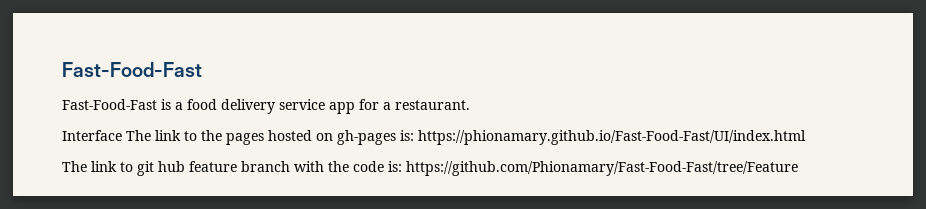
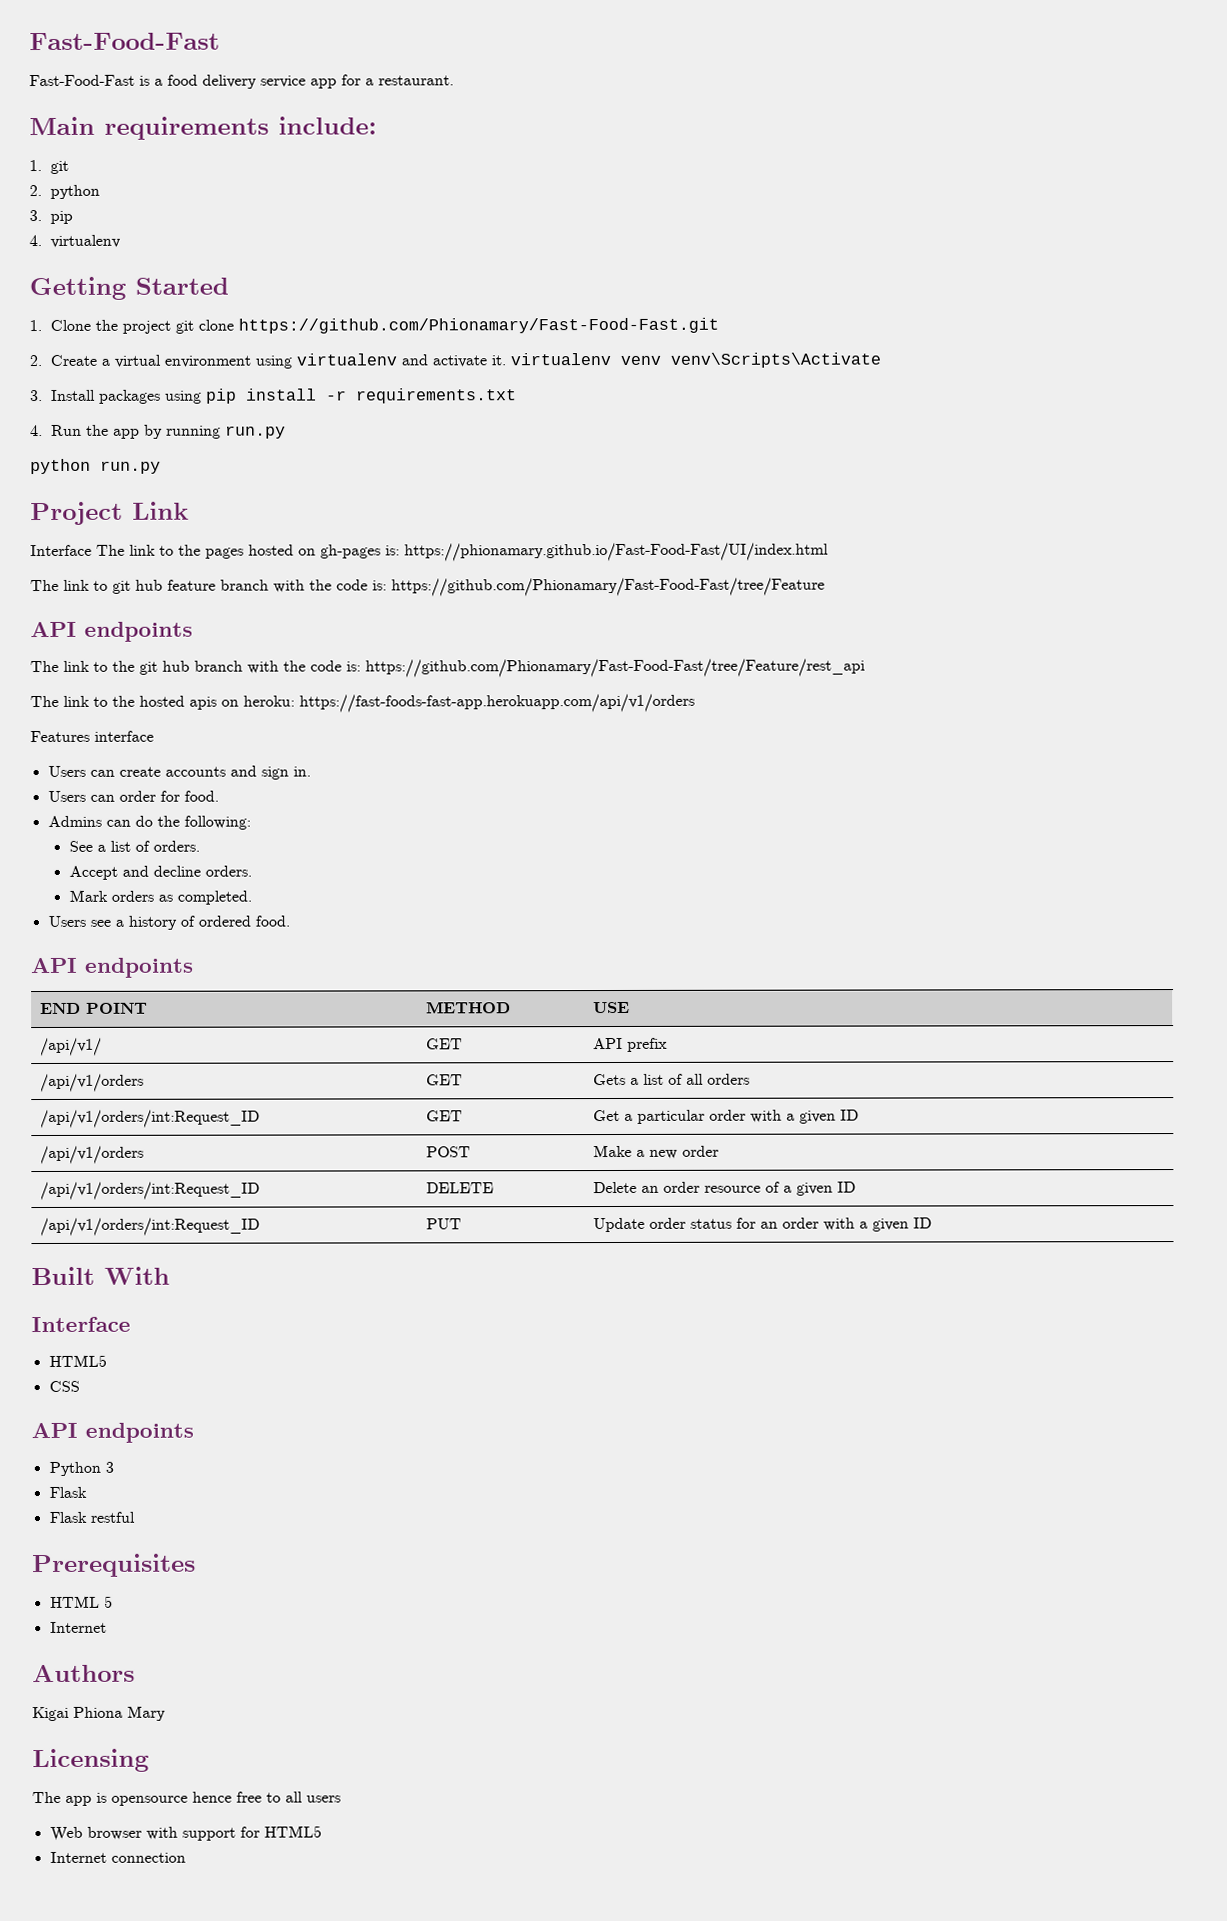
(470, 105) none -> [29,116,377,140] [29,159,70,174] [29,184,101,199] [29,209,74,224] [29,234,122,248] [29,276,229,301] [29,317,720,334] [29,352,882,369] [30,388,518,404] [30,424,287,439] [30,458,161,475] [30,501,189,526] // Main requirements include: // 1. git // 2. python // 3. pip // 4. virtualenv // Getting Started // 1. Clone the project git clone https://github.com/Phionamary/Fast-Food-Fast.git // 2. Create a virtual environment using virtualenv and activate it. virtualenv venv venv\Scripts\Activate // 3. Install packages using pip install -r requirements.txt // 4. Run the app by running run.py // python run.py // Project Link
(798, 168) none -> [30,621,193,642] [30,658,865,678] [30,693,695,713] [30,730,154,743] [47,765,311,780] [47,790,219,802] [47,815,251,830] [68,840,200,852] [68,865,252,880] [68,889,252,905] [47,915,290,930] [30,957,194,978] [39,1002,148,1015] [425,1001,511,1014] [592,1001,630,1014] [39,1037,102,1057] [425,1038,463,1050] [592,1037,668,1052] [39,1073,144,1093] [425,1074,463,1086] [592,1073,750,1086] [39,1109,260,1129] [425,1110,463,1122] [592,1109,859,1124] [39,1145,144,1165] [425,1146,471,1158] [592,1144,719,1159] [39,1181,260,1201] [425,1182,494,1194] [592,1181,856,1196] [39,1217,260,1237] [425,1218,462,1230] [592,1217,932,1233] [31,1266,170,1286] [31,1316,131,1333] [48,1354,107,1367] [48,1380,80,1392] [31,1422,194,1443] [48,1461,114,1476] [48,1486,87,1498] [48,1511,135,1523] [32,1553,196,1578] [49,1595,113,1608] [49,1621,107,1633] [32,1664,135,1683] [32,1705,166,1722] [32,1748,149,1773] [32,1791,341,1806] [49,1825,322,1841] [49,1851,186,1863] // API endpoints // The link to the git hub branch with the code is: https://github.com/Phionamary/Fast-Food-Fast/tree/Feature/rest_api // The link to the hosted apis on heroku: https://fast-foods-fast-app.herokuapp.com/api/v1/orders // Features interface // Users can create accounts and sign in. // Users can order for food. // Admins can do the following: // See a list of orders. // Accept and decline orders. // Mark orders as completed. // Users see a history of ordered food. // API endpoints // END POINT | METHOD | USE // /api/v1/ | GET | API prefix // /api/v1/orders | GET | Gets a list of all orders // /api/v1/orders/int:Request_ID | GET | Get a particular order with a given ID // /api/v1/orders | POST | Make a new order // /api/v1/orders/int:Request_ID | DELETE | Delete an order resource of a given ID // /api/v1/orders/int:Request_ID | PUT | Update order status for an order with a given ID // Built With // Interface // HTML5 // CSS // API endpoints // Python 3 // Flask // Flask restful // Prerequisites // HTML 5 // Internet // Authors // Kigai Phiona Mary // Licensing // The app is opensource hence free to all users // Web browser with support for HTML5 // Internet connection

